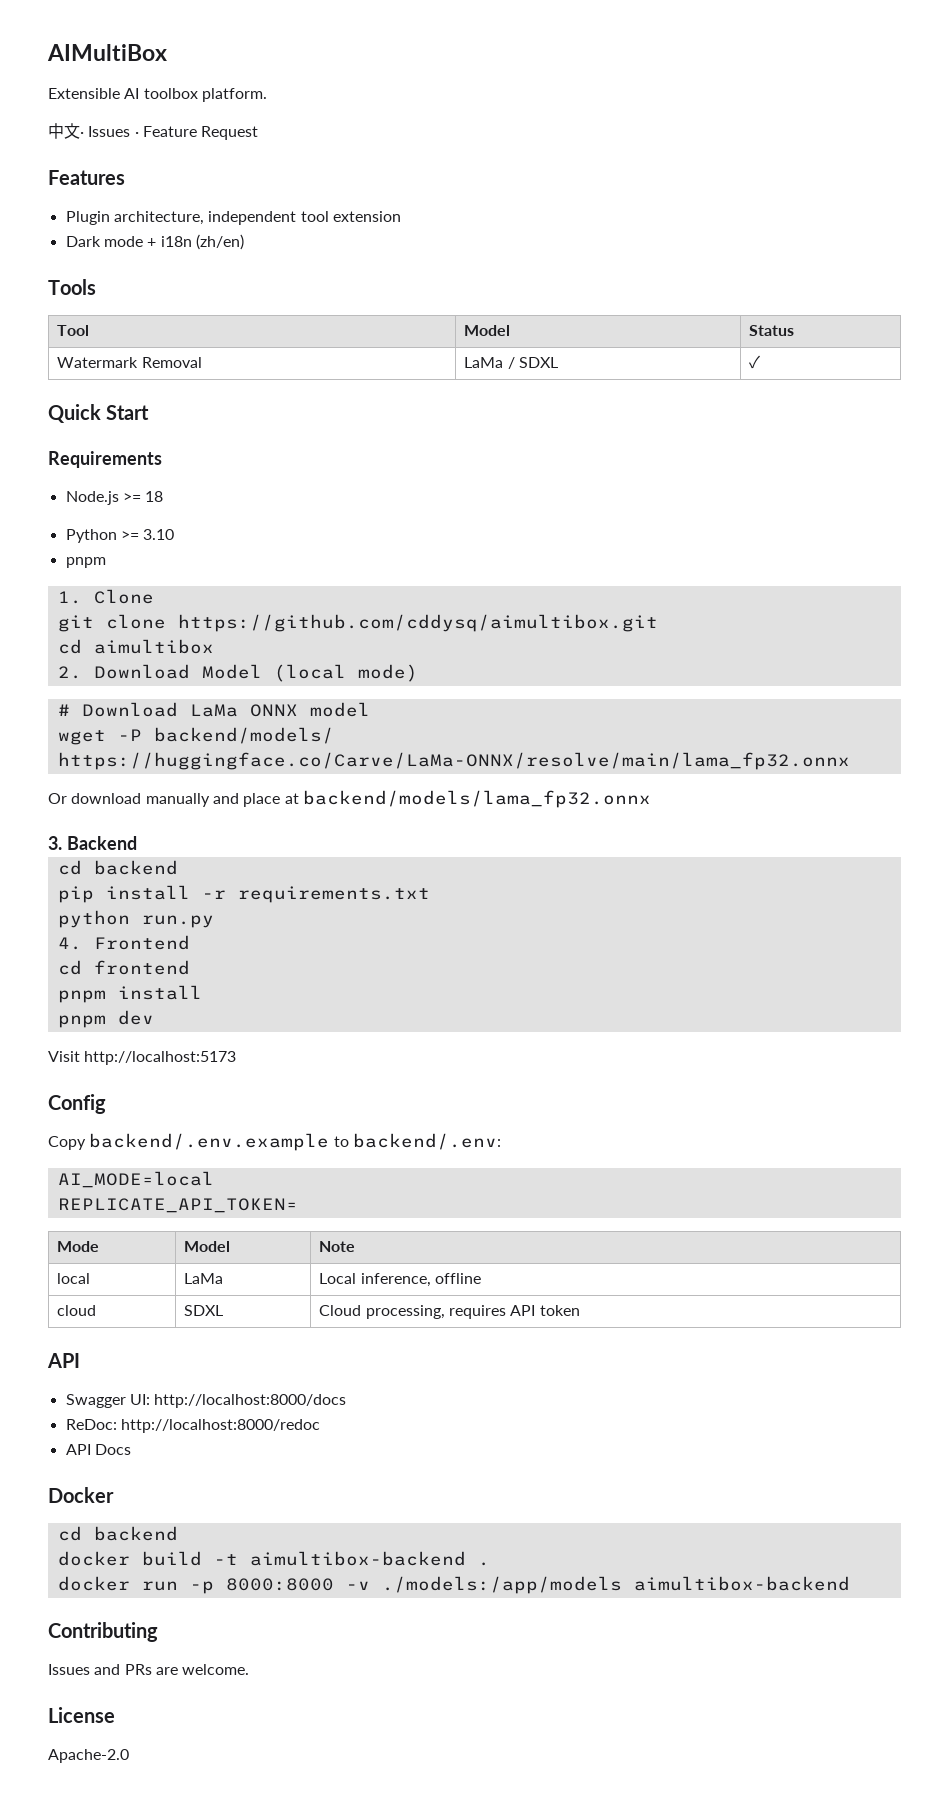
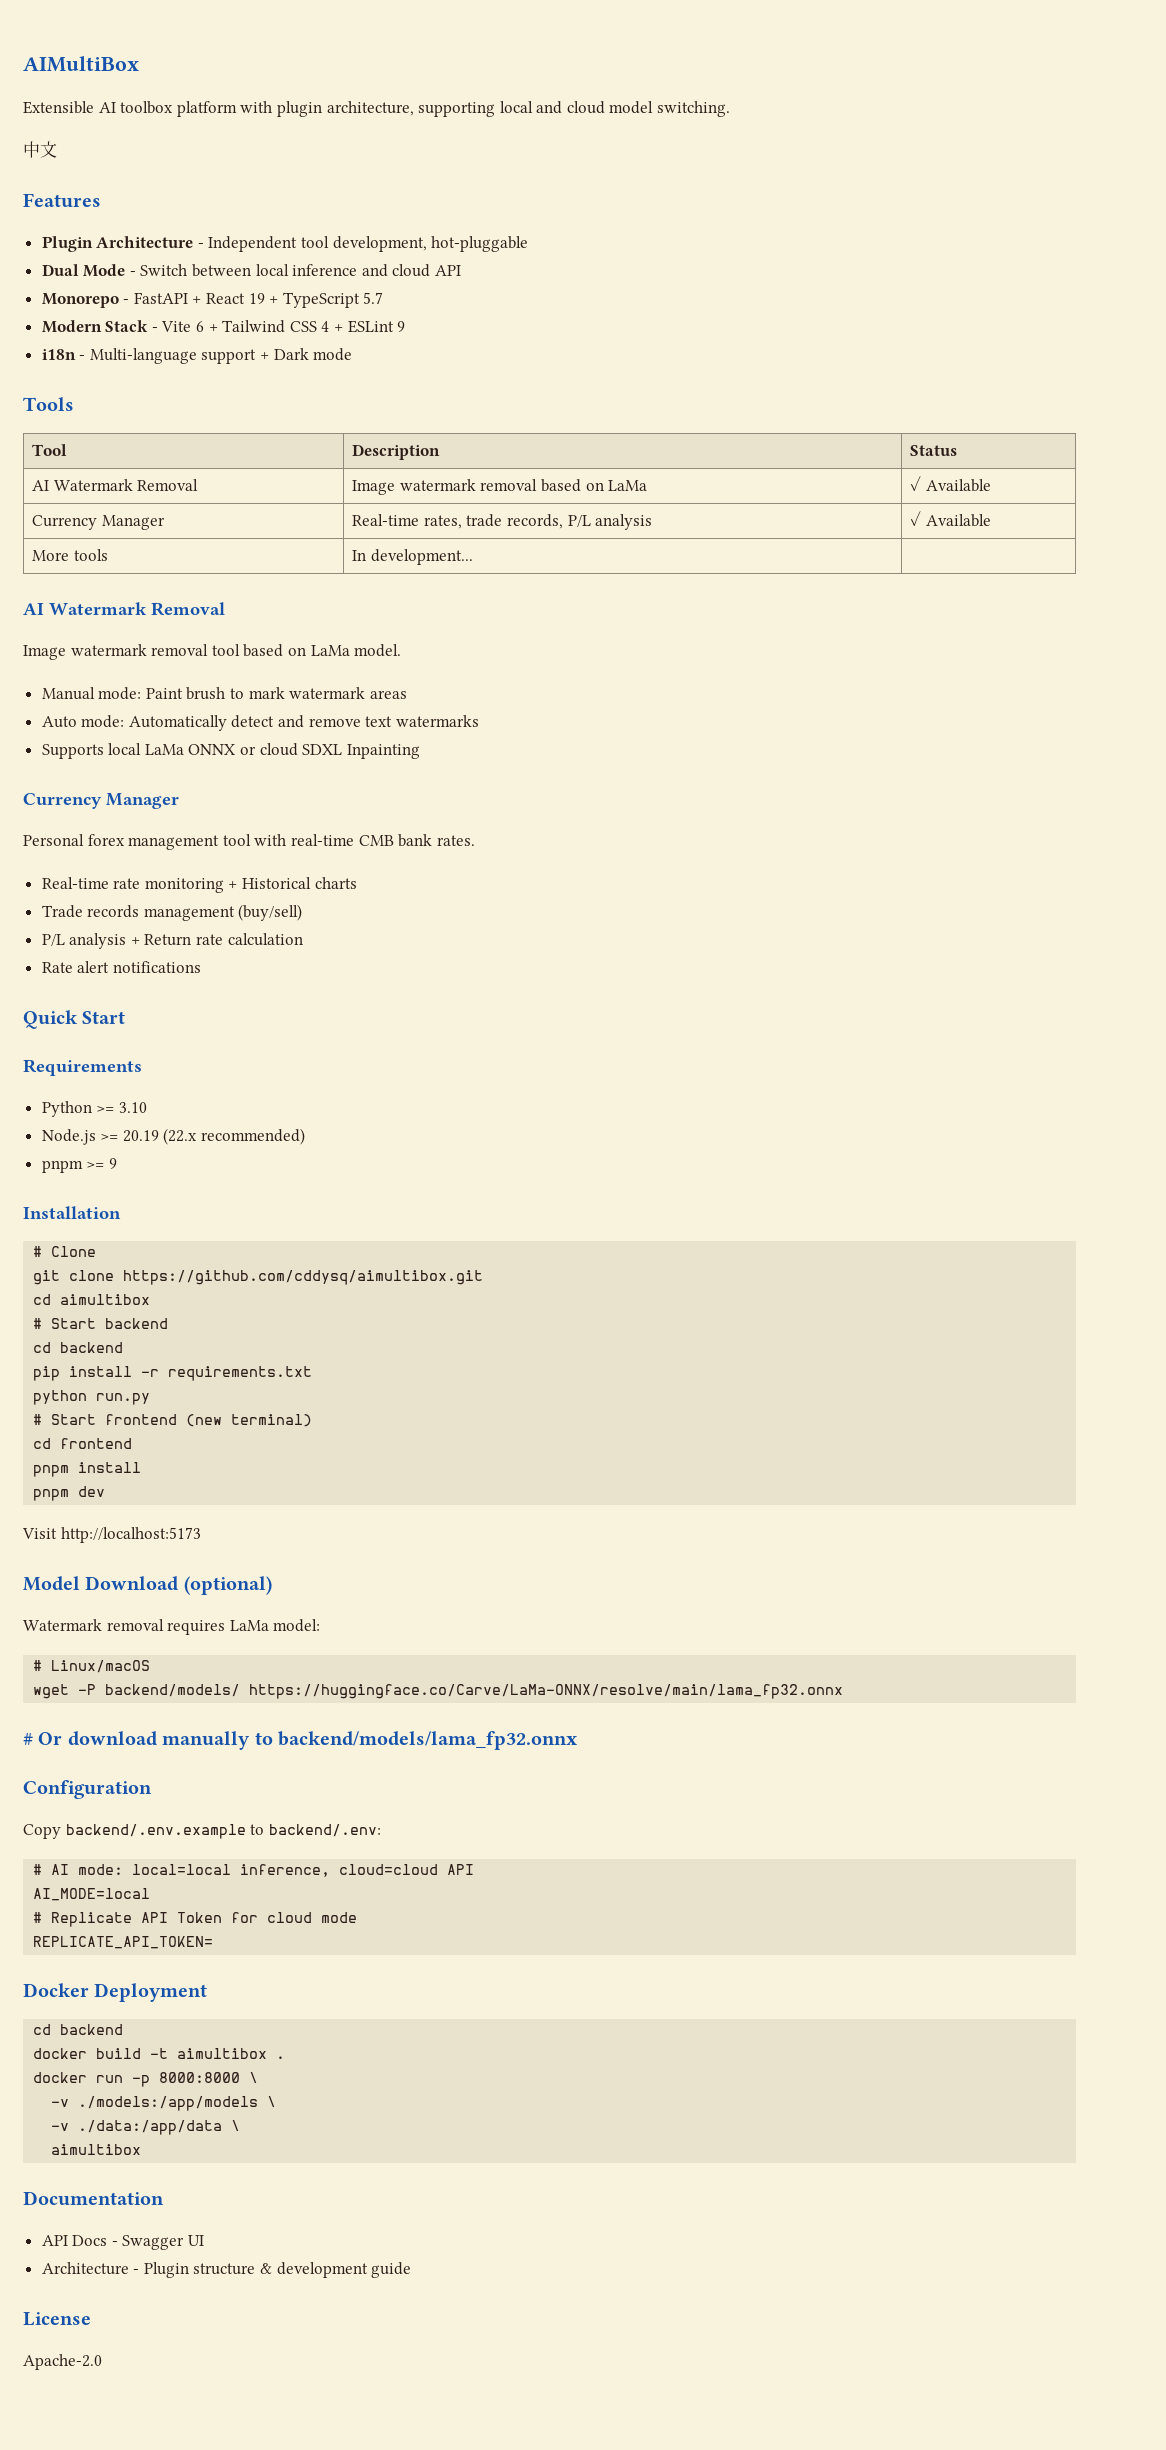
[201,88,267,102] [48,123,259,140] [48,170,125,185] [65,211,401,225] platform. // 中文· Issues · Feature Request // Features // Plugin architecture, independent tool extension // -> [176,101,731,117] [23,141,57,158] [23,193,101,208] [41,236,529,252] [41,264,462,277] [41,292,384,308] [41,320,406,333] [41,348,270,364] platform with plugin architecture, supporting local and cloud model switching. // 中文 // Features // Plugin Architecture - Independent tool development, hot-pluggable // Dual Mode - Switch between local inference and cloud API // Monorepo - FastAPI + React 19 + TypeScript 5.7 // Modern Stack - Vite 6 + Tailwind CSS 4 + ESLint 9 // i18n - Multi-language support +
[147,234,244,250] + i18n (zh/en) -> (353, 354) none
[464,325,511,336] Model -> [352,444,441,460] Description
(795, 330) none -> [32,480,50,491] AI
[464,357,558,369] [749,355,761,369] LaMa / SDXL | ✓ -> [352,479,648,495] [910,476,991,492] [32,515,165,530] [352,514,653,530] [910,511,991,527] [32,549,108,561] [352,549,473,565] [23,602,225,616] [23,644,402,660] [41,687,407,700] [41,715,479,731] [41,743,420,759] [23,793,179,809] [23,834,475,850] [41,877,357,893] [41,904,303,921] [41,933,303,949] [41,961,201,973] Image watermark removal based on LaMa | ✓ Available // Currency Manager | Real-time rates, trade records, P/L analysis | ✓ Available // More tools | In development... | // AI Watermark Removal // Image watermark removal tool based on LaMa model. // Manual mode: Paint brush to mark watermark areas // Auto mode: Automatically detect and remove text watermarks // Supports local LaMa ONNX or cloud SDXL Inpainting // Currency Manager // Personal forex management tool with real-time CMB bank rates. // Real-time rate monitoring + Historical charts // Trade records management (buy/sell) // P/L analysis + Return rate calculation // Rate alert notifications
[65,491,164,505] // Node.js >= 18 -> (142, 1067) none
[65,557,106,568] [57,591,82,604] pnpm // 1. -> [41,1128,306,1145] [41,1158,117,1173] [23,1206,121,1219] [33,1246,43,1257] Node.js >= 20.19 (22.x recommended) // pnpm >= 9 // Installation // #
[57,664,418,682] [57,702,370,717] [57,727,334,745] [57,752,850,770] [48,790,651,808] [48,836,137,850] 2. Download Model (local mode) // # Download LaMa ONNX model // wget -P backend/models/ https://huggingface.co/Carve/LaMa-ONNX/resolve/main/lama_fp32.onnx // Or download manually and place at backend/models/lama_fp32.onnx // 3. Backend -> [33,1318,169,1329] # Start backend
[57,935,190,950] 4. Frontend -> [33,1414,313,1427] # Start frontend (new terminal)
[48,1094,106,1114] [48,1133,501,1151] [57,1171,214,1188] [57,1198,298,1213] [57,1241,100,1252] [184,1241,231,1252] [319,1241,356,1252] [57,1273,91,1284] [184,1273,224,1284] [319,1273,481,1287] [57,1305,97,1316] [184,1305,224,1316] [319,1305,580,1319] [47,1353,80,1368] [65,1394,347,1408] [65,1419,320,1433] [65,1444,131,1455] Config // Copy backend/.env.example to backend/.env: // AI_MODE=local // REPLICATE_API_TOKEN= // Mode | Model | Note // local | LaMa | Local inference, offline // cloud | SDXL | Cloud processing, requires API token // API // Swagger UI: http://localhost:8000/docs // ReDoc: http://localhost:8000/redoc // API Docs -> [23,1576,272,1595] [23,1619,321,1635] [33,1660,151,1673] [33,1684,844,1699] [23,1731,578,1750] [23,1780,152,1799] [23,1824,381,1839] [33,1864,475,1877] [33,1888,151,1901] [33,1912,358,1927] [33,1936,214,1949] Model Download (optional) // Watermark removal requires LaMa model: // # Linux/macOS // wget -P backend/models/ https://huggingface.co/Carve/LaMa-ONNX/resolve/main/lama_fp32.onnx // # Or download manually to backend/models/lama_fp32.onnx // Configuration // Copy backend/.env.example to backend/.env: // # AI mode: local=local inference, cloud=cloud API // AI_MODE=local // # Replicate API Token for cloud mode // REPLICATE_API_TOKEN=
(114, 1495) none -> [94,1983,208,2002] Deployment
[249,1551,466,1566] aimultibox-backend -> [177,2048,268,2059] aimultibox
(334, 1584) none -> [249,2072,259,2083] \ //
[633,1576,850,1591] [48,1622,158,1642] [48,1664,250,1675] aimultibox-backend // Contributing // Issues and PRs are welcome. -> [267,2096,277,2107] [51,2120,241,2135] [51,2144,142,2155] [23,2191,164,2206] [41,2235,205,2250] [41,2262,412,2278] \ // -v ./data:/app/data \ // aimultibox // Documentation // API Docs - Swagger UI // Architecture - Plugin structure & development guide

